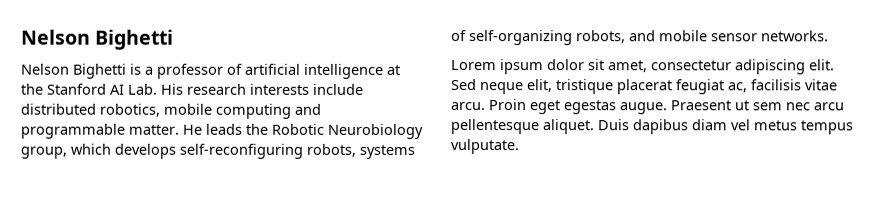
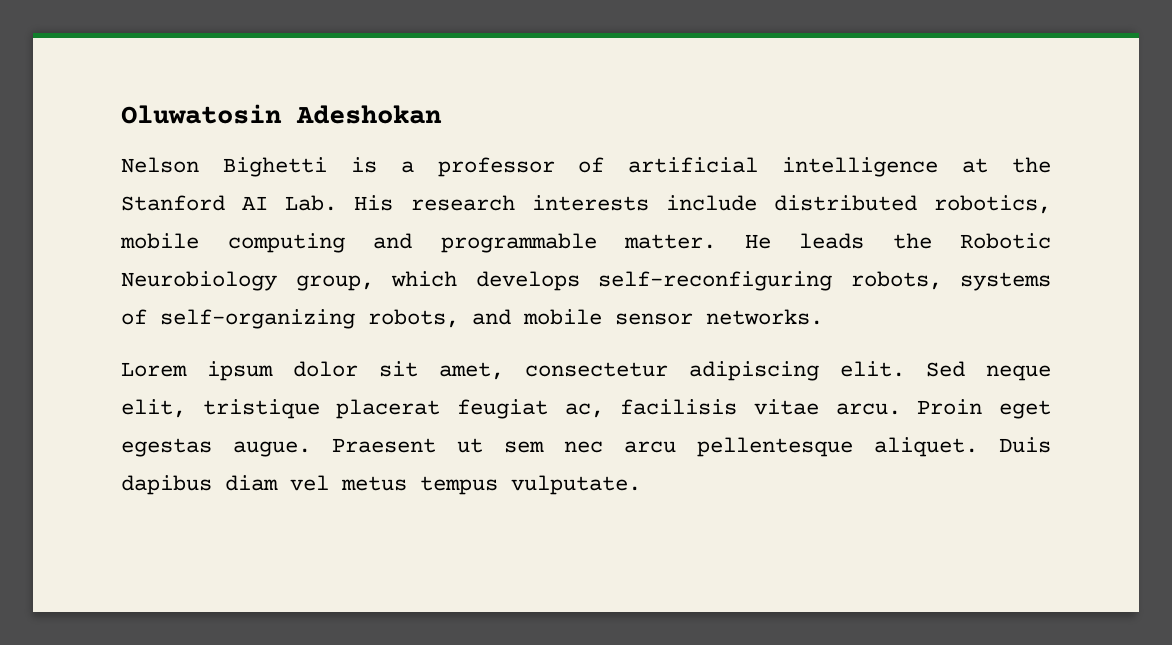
[21,29,175,50] Nelson Bighetti -> [121,104,442,124] Oluwatosin Adeshokan

